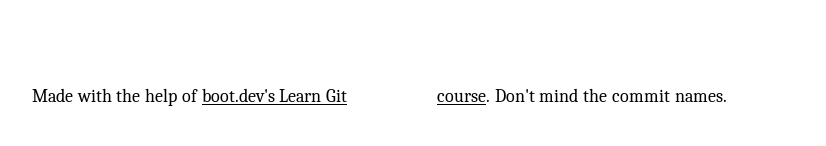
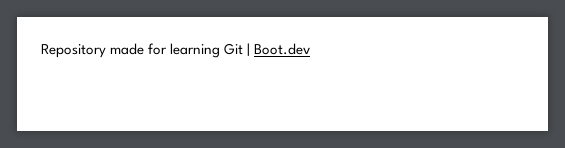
[32,88,727,106] Made with the help of boot.dev's Learn Git course. Don't mind the commit names. -> [41,43,311,58] Repository made for learning Git | Boot.dev

